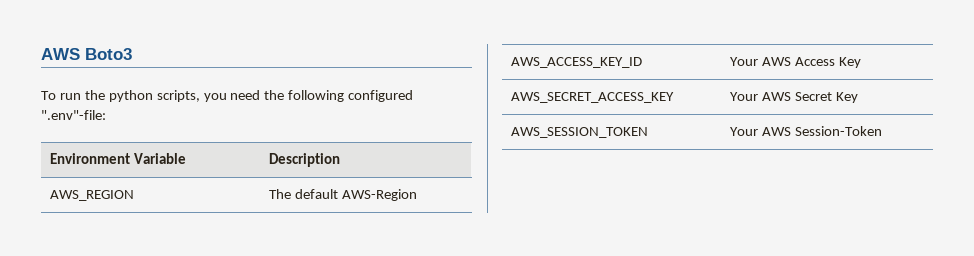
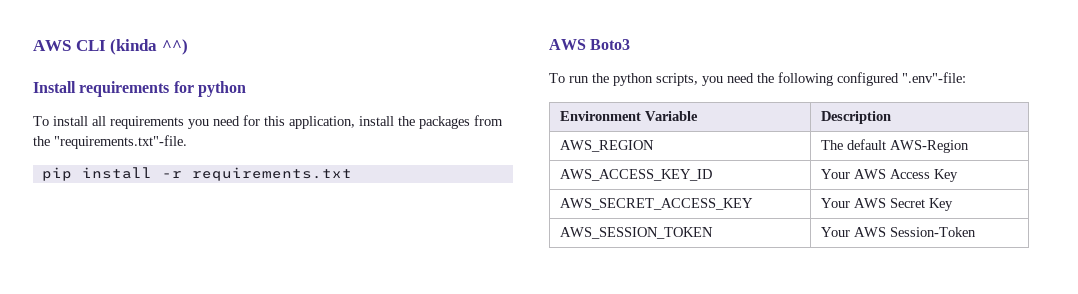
[41,48,80,60] AWS -> [33,39,188,55] [33,81,246,97] [33,115,503,129] [33,135,187,149] [41,167,352,181] [549,39,586,50] AWS CLI (kinda ^^) // Install requirements for python // To install all requirements you need for this application, install the packages from the "requirements.txt"-file. // pip install -r requirements.txt // AWS

